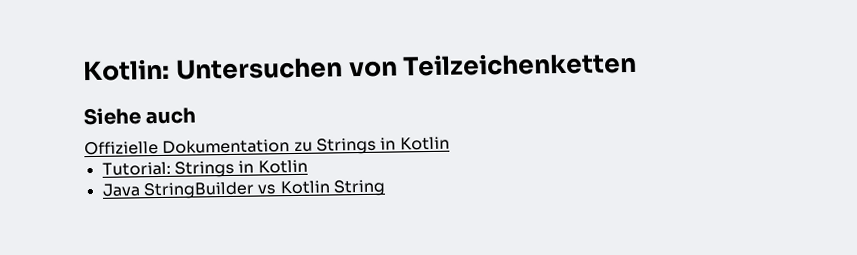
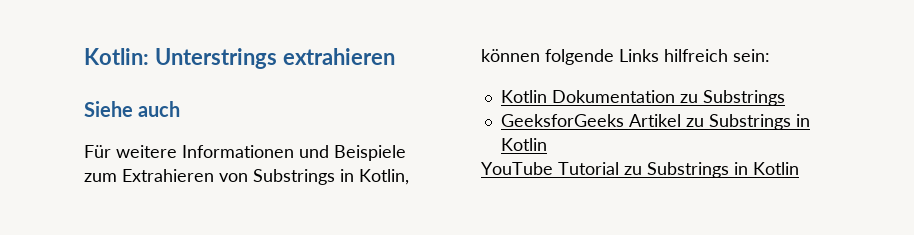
[174,51,638,80] Untersuchen von Teilzeichenketten -> [154,48,395,69] Unterstrings extrahieren
[84,136,450,156] [101,159,308,178] [101,179,386,200] Offizielle Dokumentation zu Strings in Kotlin // Tutorial: Strings in Kotlin // Java StringBuilder vs Kotlin String -> [84,145,406,161] [84,169,409,185] [481,49,770,65] [500,90,785,106] [500,114,810,130] [500,138,547,151] [481,162,799,178] Für weitere Informationen und Beispiele zum Extrahieren von Substrings in Kotlin, können folgende Links hilfreich sein: // Kotlin Dokumentation zu Substrings // GeeksforGeeks Artikel zu Substrings in Kotlin // YouTube Tutorial zu Substrings in Kotlin

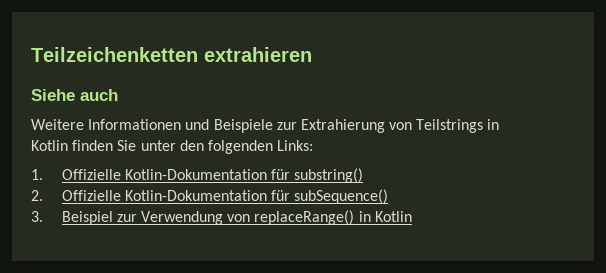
[84,48,277,69] Kotlin: Unterstrings -> [31,47,198,62] Teilzeichenketten
[84,145,177,158] Für weitere -> [31,119,84,130] Weitere
[84,169,409,185] [481,49,770,65] [500,90,785,106] [500,114,810,130] [500,138,547,151] [481,162,729,178] zum Extrahieren von Substrings in Kotlin, können folgende Links hilfreich sein: // Kotlin Dokumentation zu Substrings // GeeksforGeeks Artikel zu Substrings in Kotlin // YouTube Tutorial zu Substrings -> [276,119,500,133] [31,140,314,154] [31,168,364,183] [31,189,389,204] [31,210,355,225] zur Extrahierung von Teilstrings in Kotlin finden Sie unter den folgenden Links: // 1. Offizielle Kotlin-Dokumentation für substring() // 2. Offizielle Kotlin-Dokumentation für subSequence() // 3. Beispiel zur Verwendung von replaceRange()

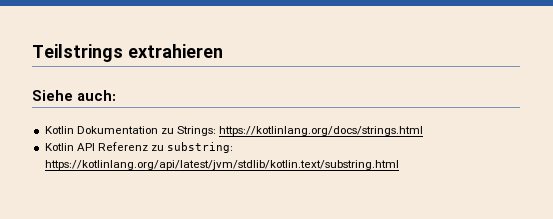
[31,47,198,62] Teilzeichenketten -> [32,44,123,62] Teilstrings
[80,89,118,101] [31,119,500,133] [31,140,314,154] [31,168,364,183] [31,189,389,204] [31,210,412,225] auch // Weitere Informationen und Beispiele zur Extrahierung von Teilstrings in Kotlin finden Sie unter den folgenden Links: // 1. Offizielle Kotlin-Dokumentation für substring() // 2. Offizielle Kotlin-Dokumentation für subSequence() // 3. Beispiel zur Verwendung von replaceRange() in Kotlin -> [77,90,116,101] [44,126,424,136] [44,142,234,153] [44,160,399,170] auch: // Kotlin Dokumentation zu Strings: https://kotlinlang.org/docs/strings.html // Kotlin API Referenz zu substring: https://kotlinlang.org/api/latest/jvm/stdlib/kotlin.text/substring.html

